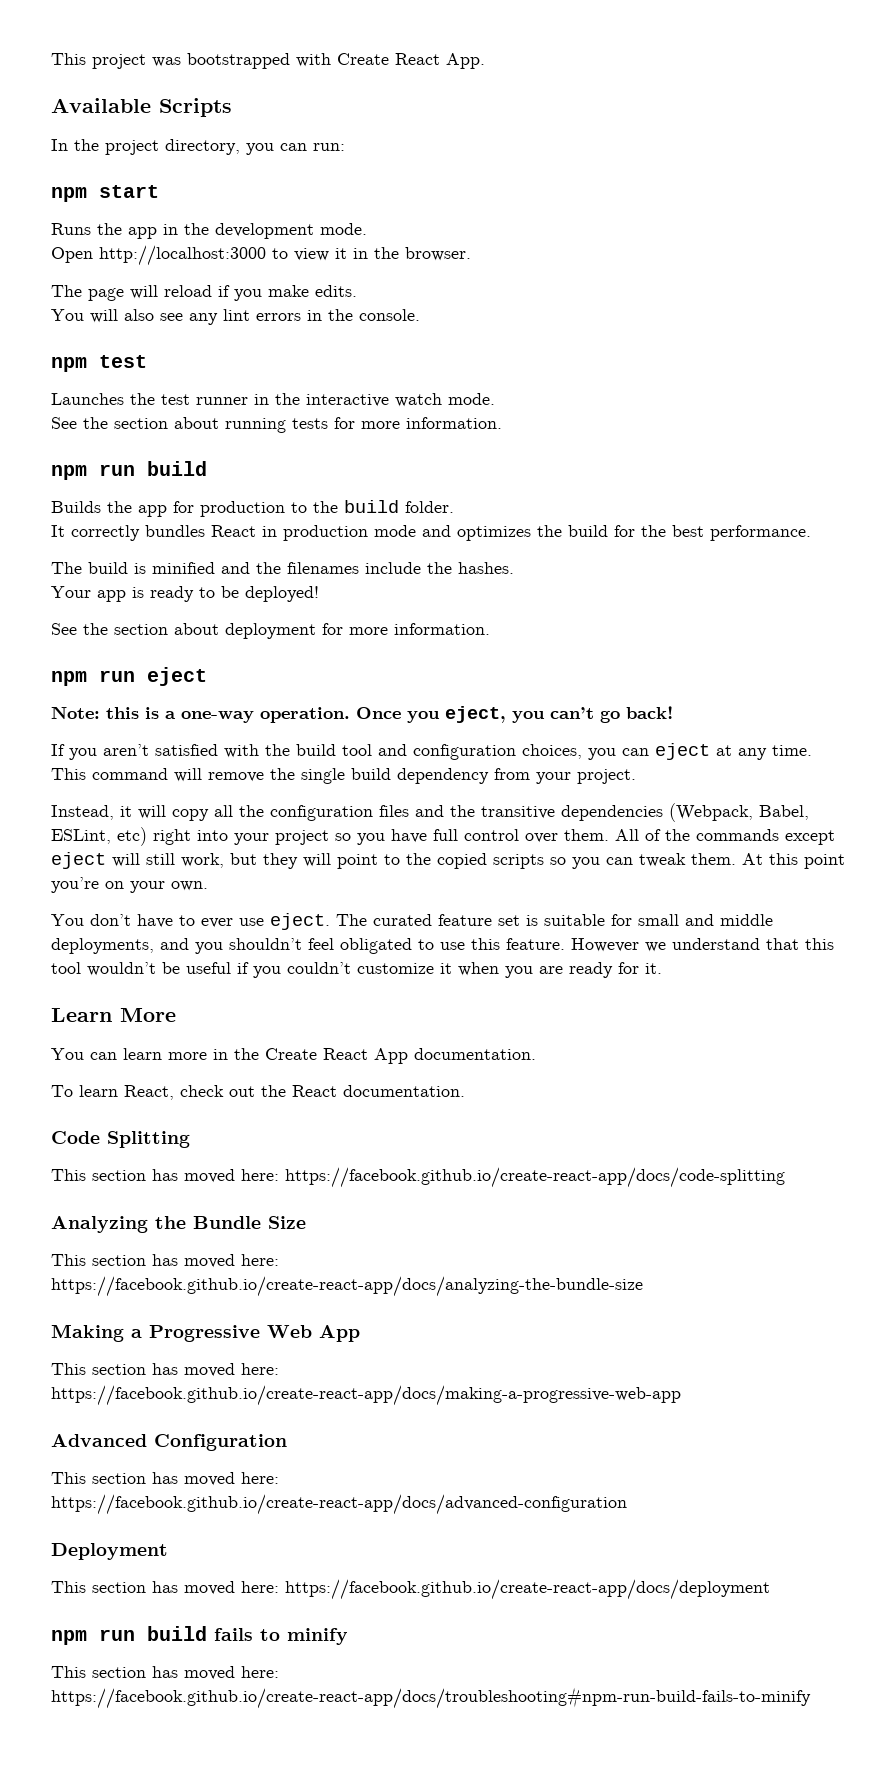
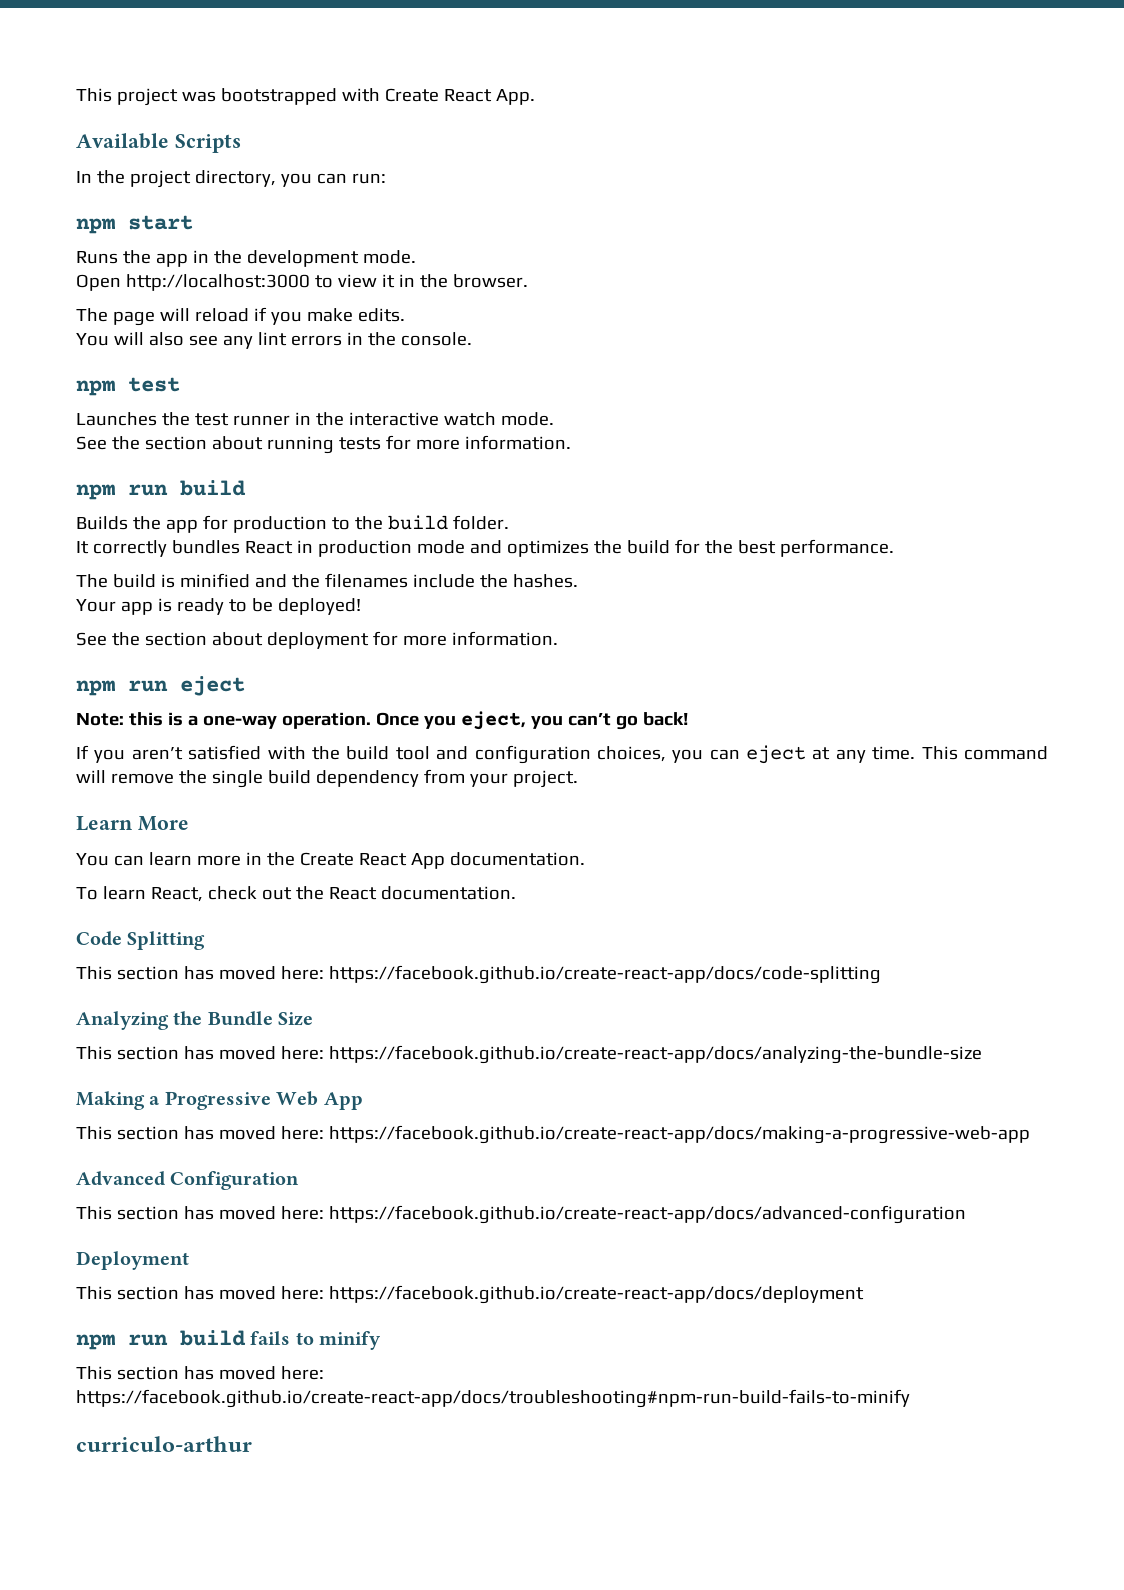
[51,803,809,822] [51,827,835,846] [51,852,845,869] [51,877,208,893] [51,913,773,930] [51,938,834,954] [51,962,662,978] // Instead, it will copy all the configuration files and the transitive dependencies (Webpack, Babel, ESLint, etc) right into your project so you have full control over them. All of the commands except eject will still work, but they will point to the copied scripts so you can tweak them. At this point you’re on your own. // You don’t have to ever use eject. The curated feature set is suitable for small and middle deployments, and you shouldn’t feel obligated to use this feature. However we understand that this tool wouldn’t be useful if you couldn’t customize it when you are ready for it. -> (578, 779) none
(811, 1698) none -> [76,1436,252,1452] // curriculo-arthur

